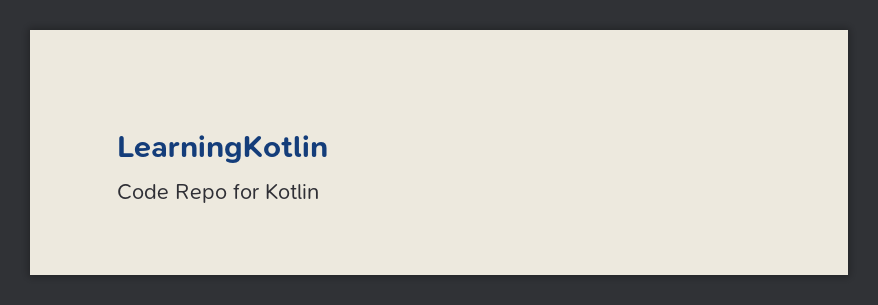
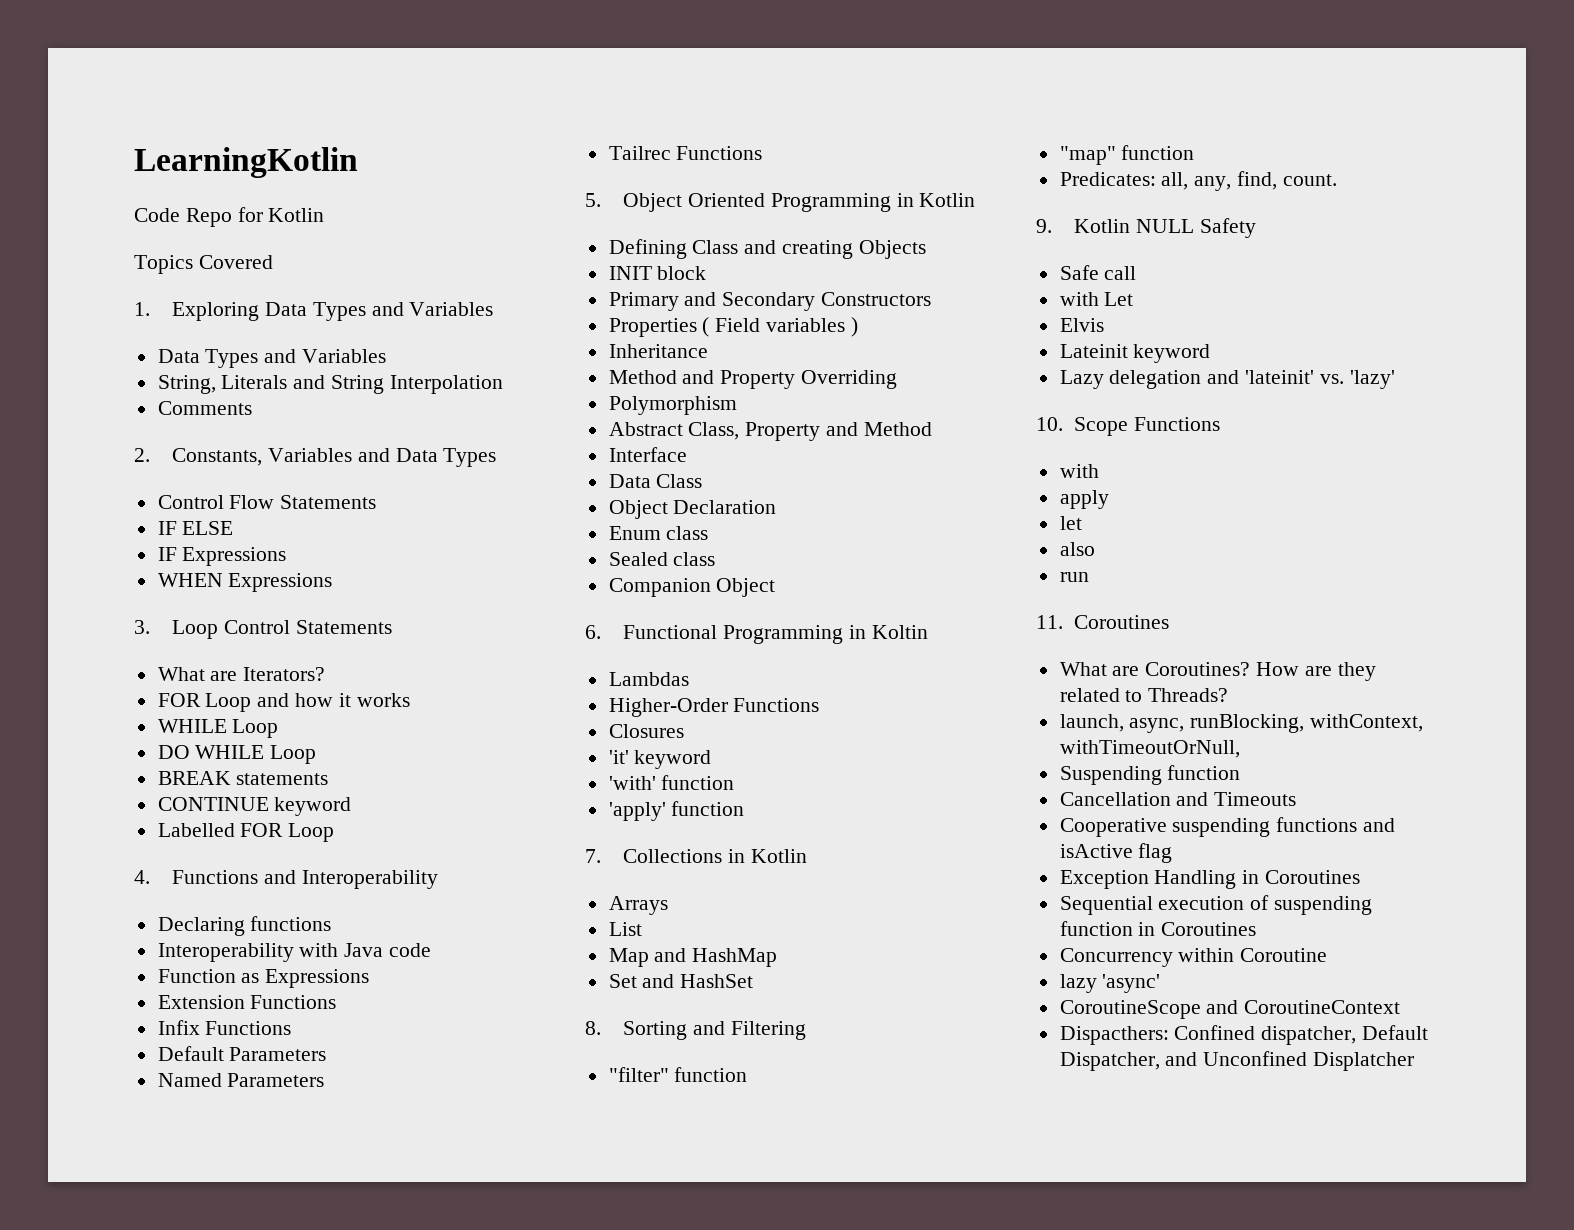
(319, 191) none -> [134,255,273,274] [134,302,494,321] [157,349,387,368] [157,375,503,394] [157,401,252,415] [134,448,497,467] [157,495,377,509] [157,521,234,535] [157,547,287,566] [157,573,333,592] [134,620,392,639] [157,667,326,681] [157,693,410,712] [157,719,279,738] [157,745,317,764] [157,771,329,785] [157,797,352,816] [157,823,335,842] [134,870,438,889] [157,916,332,936] [157,943,432,962] [157,969,370,988] [157,995,337,1009] [157,1020,292,1035] [157,1046,327,1061] [157,1073,325,1087] [608,146,763,160] [585,193,976,212] [608,239,926,259] [608,266,707,280] [608,292,932,311] [608,317,858,337] [608,344,708,358] [608,370,898,389] [608,396,737,415] [608,422,932,441] [608,447,687,462] [608,474,703,488] [608,500,777,519] [608,526,709,540] [608,552,716,566] [608,578,776,597] [585,625,928,644] [608,672,689,686] [608,698,820,717] [608,724,684,738] [608,750,712,769] [608,775,735,790] [608,801,745,821] [585,849,807,863] [608,896,668,915] [608,922,642,936] [608,948,778,967] [608,974,754,988] [585,1021,806,1040] [608,1067,748,1082] [1059,145,1195,165] [1059,171,1337,191] [1036,218,1256,238] [1059,265,1137,280] [1059,292,1134,306] [1059,318,1104,332] [1059,344,1211,363] [1059,370,1395,389] [1036,417,1220,436] [1059,464,1099,478] [1059,490,1109,509] [1059,516,1082,530] [1059,542,1095,556] [1059,572,1089,582] [1036,615,1170,629] [1059,662,1376,681] [1059,688,1229,702] [1059,714,1424,733] [1059,740,1240,758] [1059,765,1241,785] [1059,792,1297,806] [1059,817,1396,837] [1059,843,1173,863] [1059,870,1361,889] [1059,895,1373,915] [1059,921,1257,936] [1059,948,1328,967] [1059,974,1161,993] [1059,1000,1401,1019] [1059,1025,1429,1045] [1059,1051,1415,1071] // Topics Covered // 1. Exploring Data Types and Variables // Data Types and Variables // String, Literals and String Interpolation // Comments // 2. Constants, Variables and Data Types // Control Flow Statements // IF ELSE // IF Expressions // WHEN Expressions // 3. Loop Control Statements // What are Iterators? // FOR Loop and how it works // WHILE Loop // DO WHILE Loop // BREAK statements // CONTINUE keyword // Labelled FOR Loop // 4. Functions and Interoperability // Declaring functions // Interoperability with Java code // Function as Expressions // Extension Functions // Infix Functions // Default Parameters // Named Parameters // Tailrec Functions // 5. Object Oriented Programming in Kotlin // Defining Class and creating Objects // INIT block // Primary and Secondary Constructors // Properties ( Field variables ) // Inheritance // Method and Property Overriding // Polymorphism // Abstract Class, Property and Method // Interface // Data Class // Object Declaration // Enum class // Sealed class // Companion Object // 6. Functional Programming in Koltin // Lambdas // Higher-Order Functions // Closures // 'it' keyword // 'with' function // 'apply' function // 7. Collections in Kotlin // Arrays // List // Map and HashMap // Set and HashSet // 8. Sorting and Filtering // "filter" function // "map" function // Predicates: all, any, find, count. // 9. Kotlin NULL Safety // Safe call // with Let // Elvis // Lateinit keyword // Lazy delegation and 'lateinit' vs. 'lazy' // 10. Scope Functions // with // apply // let // also // run // 11. Coroutines // What are Coroutines? How are they related to Threads? // launch, async, runBlocking, withContext, withTimeoutOrNull, // Suspending function // Cancellation and Timeouts // Cooperative suspending functions and isActive flag // Exception Handling in Coroutines // Sequential execution of suspending function in Coroutines // Concurrency within Coroutine // lazy 'async' // CoroutineScope and CoroutineContext // Dispacthers: Confined dispatcher, Default Dispatcher, and Unconfined Displatcher

